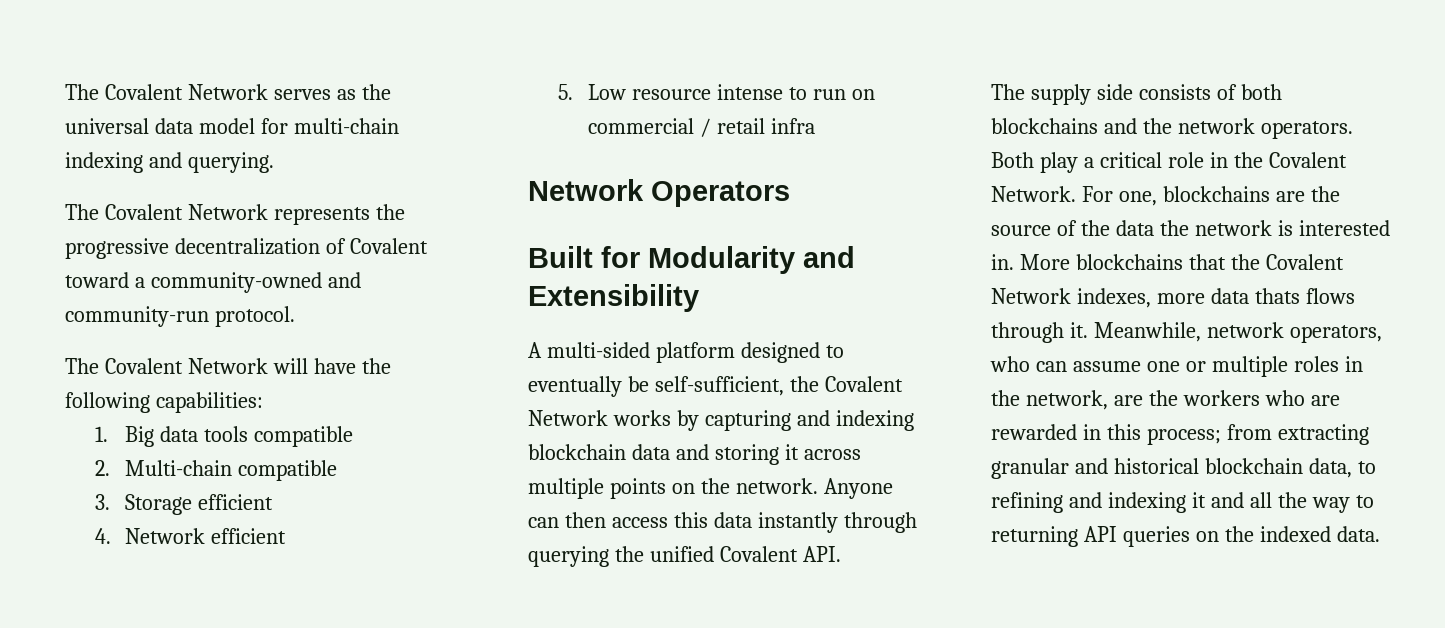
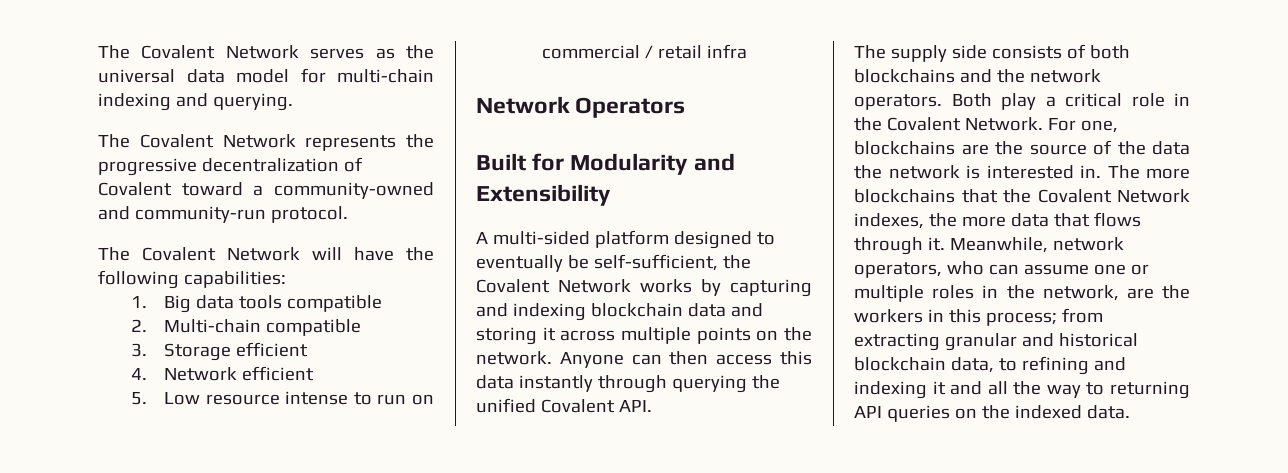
[1019,254,1070,270] More -> [1107,165,1190,179] The more
(1151, 298) none -> [928,213,957,227] the
[1254,288,1300,304] thats -> [1053,213,1090,227] that
[1264,390,1340,406] [991,424,1077,440] who are rewarded -> (923, 316) none

